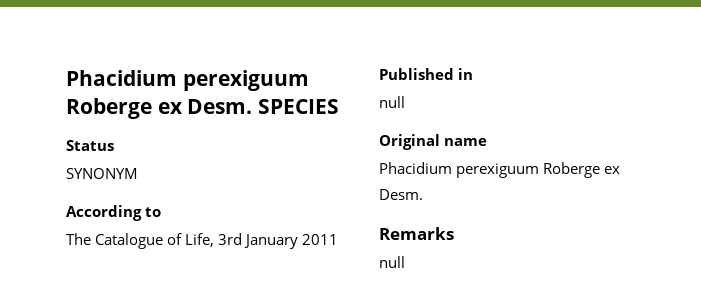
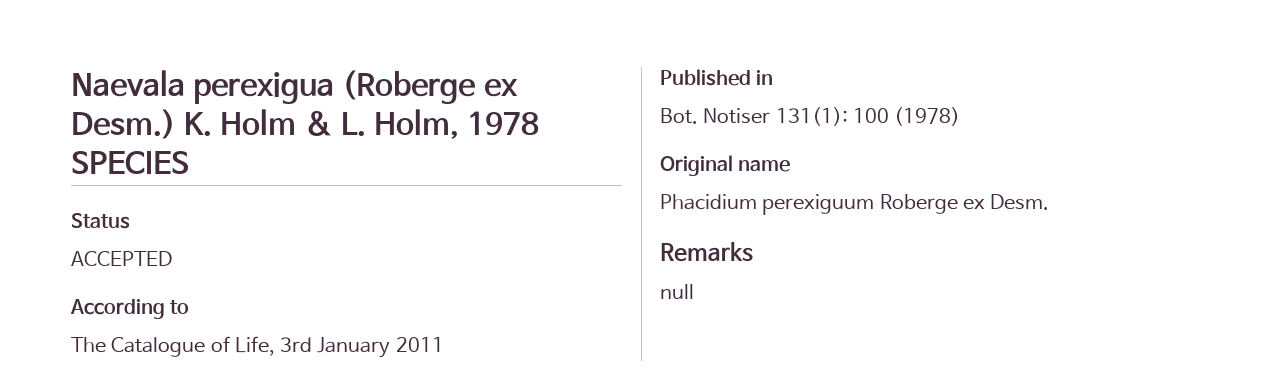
[66,70,309,91] [66,98,253,119] Phacidium perexiguum Roberge ex Desm. -> [71,70,518,104] [71,109,540,139] Naevala perexigua (Roberge ex Desm.) K. Holm & L. Holm, 1978
[66,168,138,179] SYNONYM -> [71,251,172,266] ACCEPTED
[379,96,405,108] null -> [660,107,961,126] Bot. Notiser 131(1): 100 (1978)

